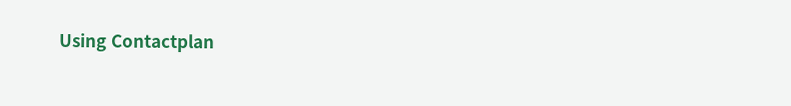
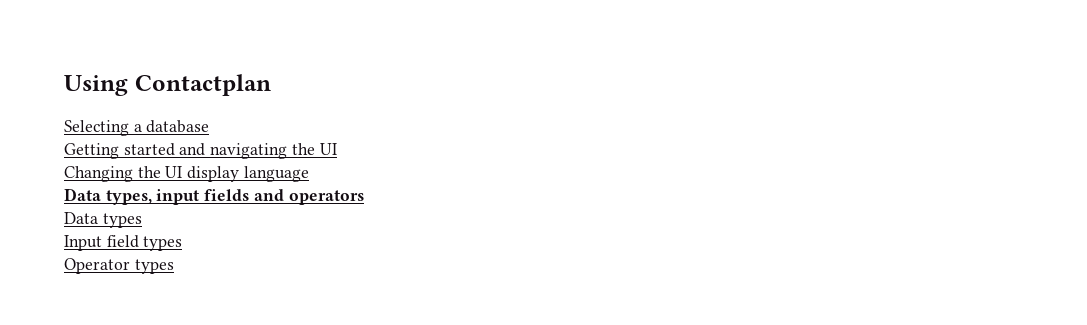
(215, 43) none -> [64,120,210,136] [64,143,337,159] [64,166,309,182] [64,188,364,205] [64,212,142,228] [64,235,183,251] [64,258,174,274] // Selecting a database // Getting started and navigating the UI // Changing the UI display language // Data types, input fields and operators // Data types // Input field types // Operator types

